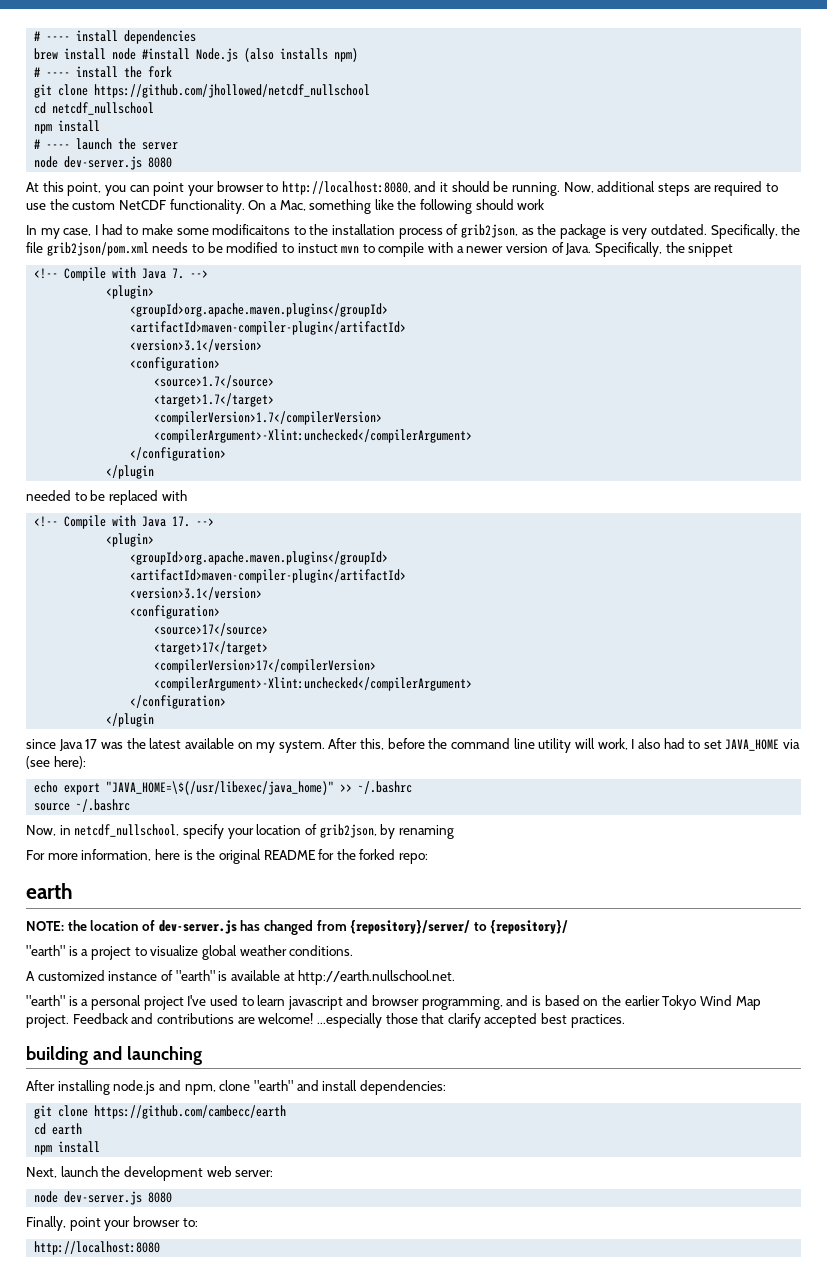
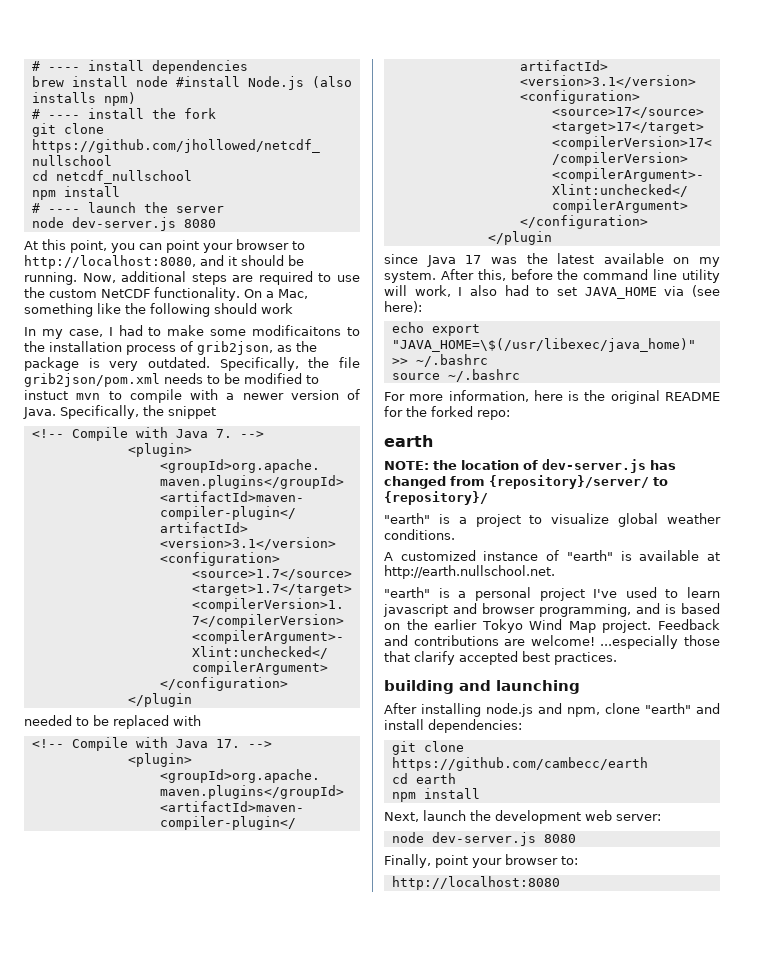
[26,824,454,839] // Now, in netcdf_nullschool, specify your location of grib2json, by renaming -> (520, 375) none

